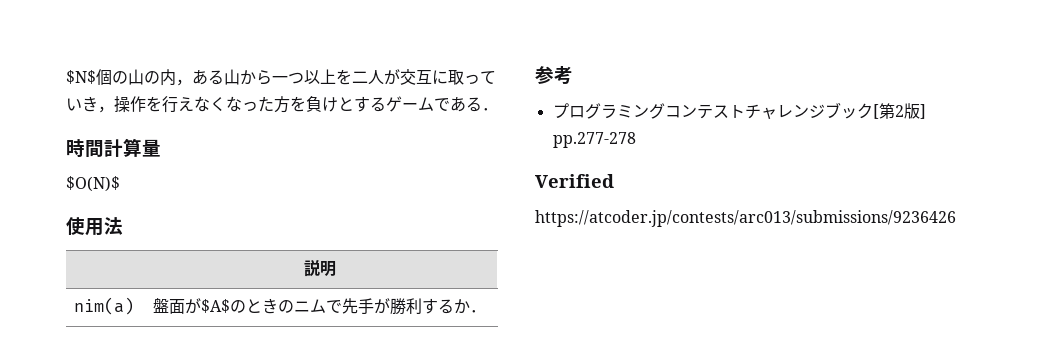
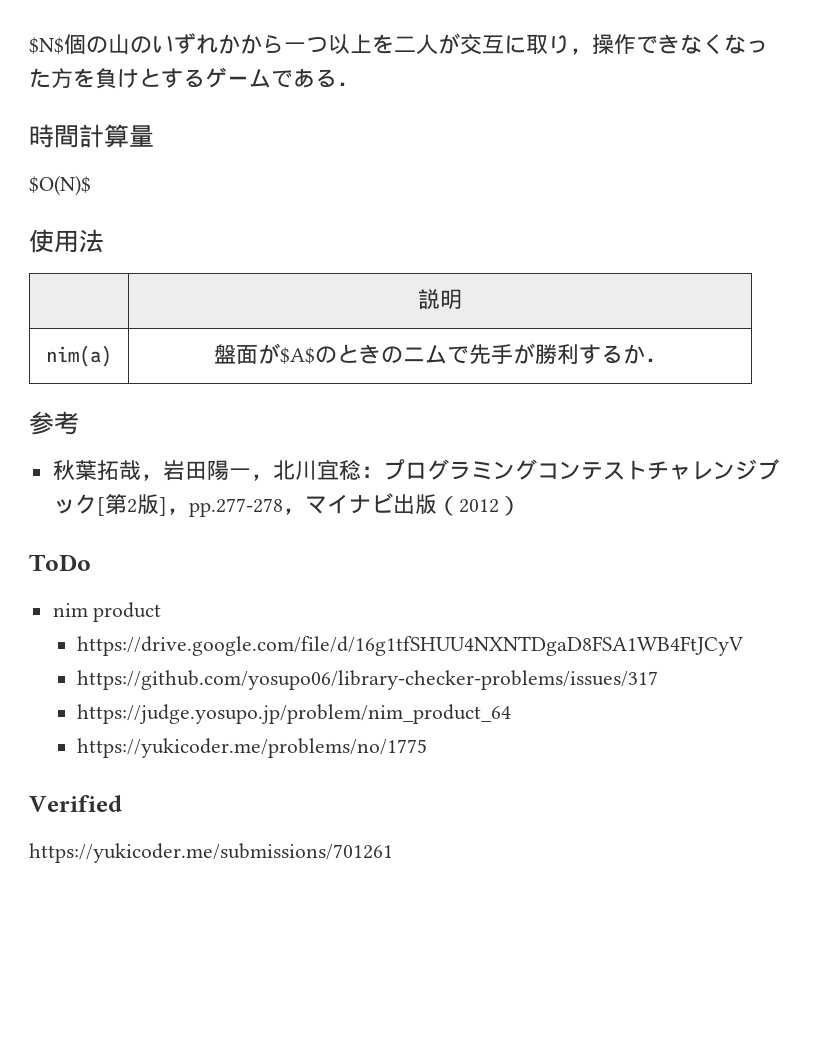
[160,69,240,86] 内，ある山 -> [152,33,240,54] いずれか
[464,71,496,84] [66,96,194,113] っていき，操作を行え -> [548,34,680,55] り，操作でき
(573, 75) none -> [52,460,383,481] 秋葉拓哉，岩田陽一，北川宜稔：
(926, 111) none -> [166,508,189,515] ，
(636, 140) none -> [282,493,521,516] [29,554,91,571] [52,602,162,622] [77,636,744,656] [77,670,659,690] [77,704,512,724] [77,738,428,758] ，マイナビ出版（2012） // ToDo // nim product // https://drive.google.com/file/d/16g1tfSHUU4NXNTDgaD8FSA1WB4FtJCyV // https://github.com/yosupo06/library-checker-problems/issues/317 // https://judge.yosupo.jp/problem/nim_product_64 // https://yukicoder.me/problems/no/1775
[535,210,956,227] https://atcoder.jp/contests/arc013/submissions/9236426 -> [29,843,393,863] https://yukicoder.me/submissions/701261

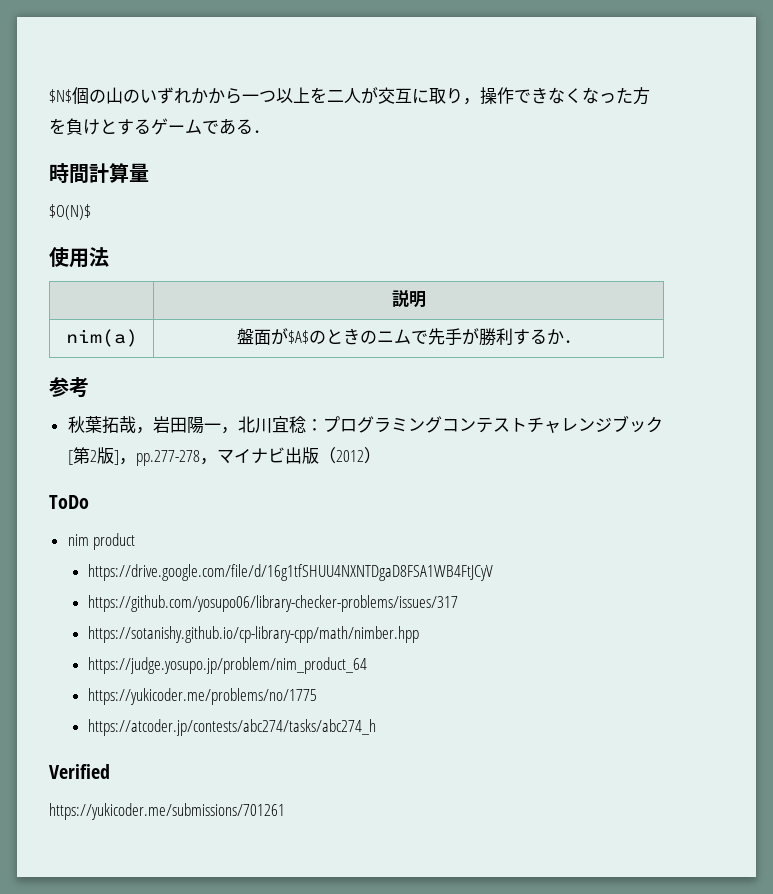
(659, 680) none -> [88,626,420,643] // https://sotanishy.github.io/cp-library-cpp/math/nimber.hpp
(428, 748) none -> [88,719,377,736] // https://atcoder.jp/contests/abc274/tasks/abc274_h

